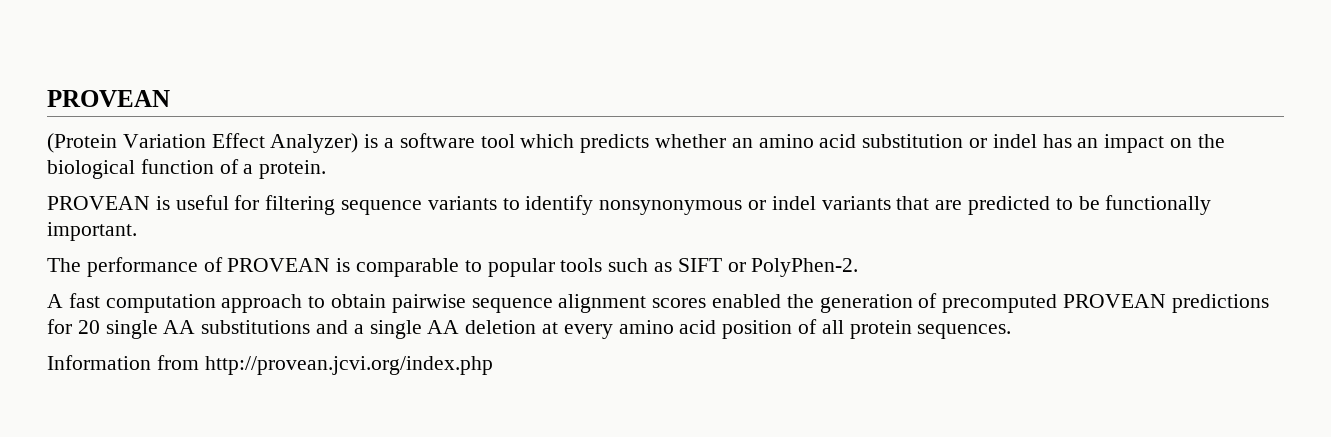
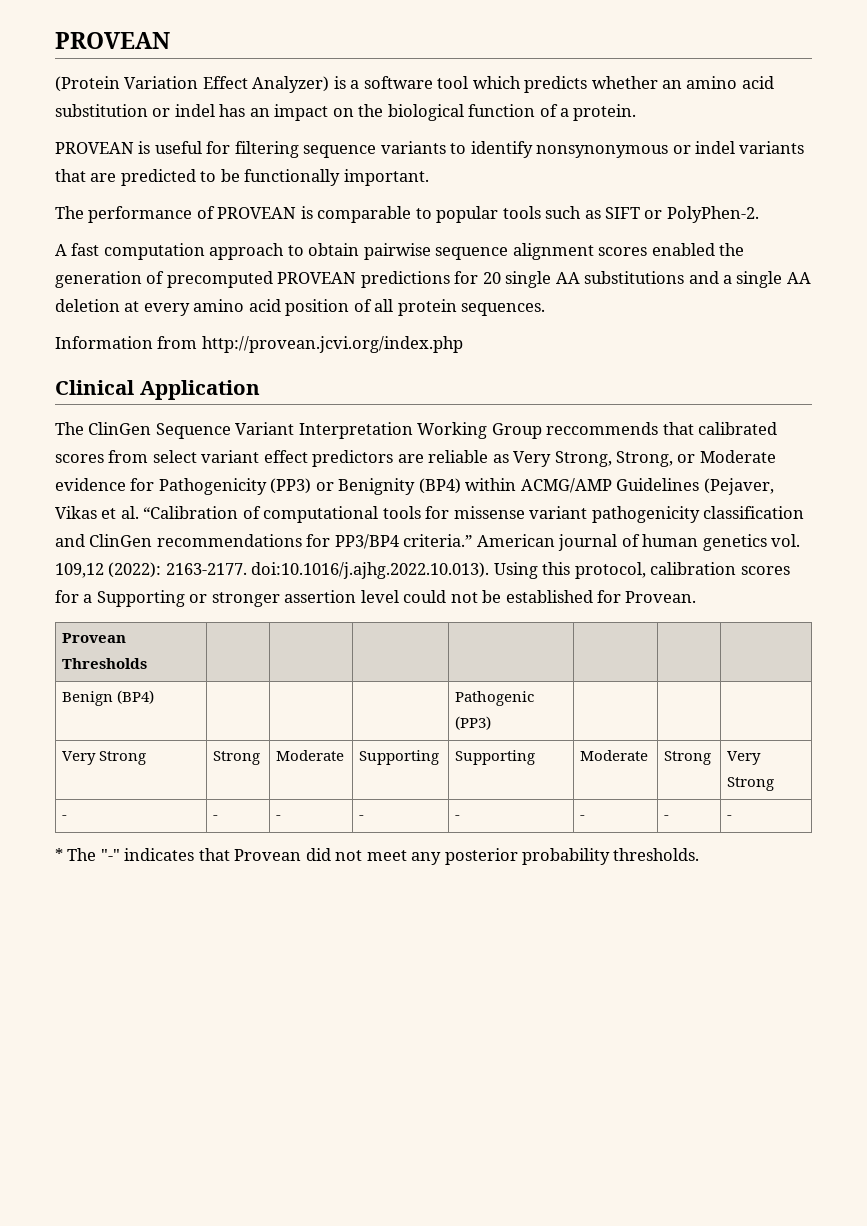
(493, 365) none -> [55,380,260,400] [55,422,778,439] [55,450,776,467] [55,478,774,495] [55,506,805,523] [55,534,801,551] [55,562,790,579] [55,590,697,607] [62,633,127,643] [62,658,148,669] [62,690,155,706] [455,691,535,706] [455,716,492,730] [62,751,147,765] [213,751,261,765] [276,750,345,761] [359,750,440,765] [455,750,536,765] [580,750,649,761] [664,751,712,765] [727,751,762,765] [727,777,775,791] [62,815,68,820] [213,815,219,820] [276,815,282,820] [359,815,365,820] [455,815,461,820] [580,815,586,820] [664,815,670,820] [727,815,733,820] [55,848,700,865] // Clinical Application // The ClinGen Sequence Variant Interpretation Working Group reccommends that calibrated scores from select variant effect predictors are reliable as Very Strong, Strong, or Moderate evidence for Pathogenicity (PP3) or Benignity (BP4) within ACMG/AMP Guidelines (Pejaver, Vikas et al. “Calibration of computational tools for missense variant pathogenicity classification and ClinGen recommendations for PP3/BP4 criteria.” American journal of human genetics vol. 109,12 (2022): 2163-2177. doi:10.1016/j.ajhg.2022.10.013). Using this protocol, calibration scores for a Supporting or stronger assertion level could not be established for Provean. // Provean Thresholds | | | | | | | // Benign (BP4) | | | | Pathogenic (PP3) | | | // Very Strong | Strong | Moderate | Supporting | Supporting | Moderate | Strong | Very Strong // - | - | - | - | - | - | - | - // * The "-" indicates that Provean did not meet any posterior probability thresholds.

